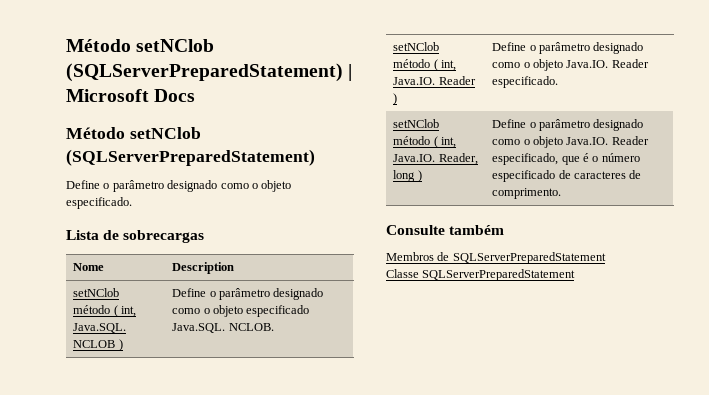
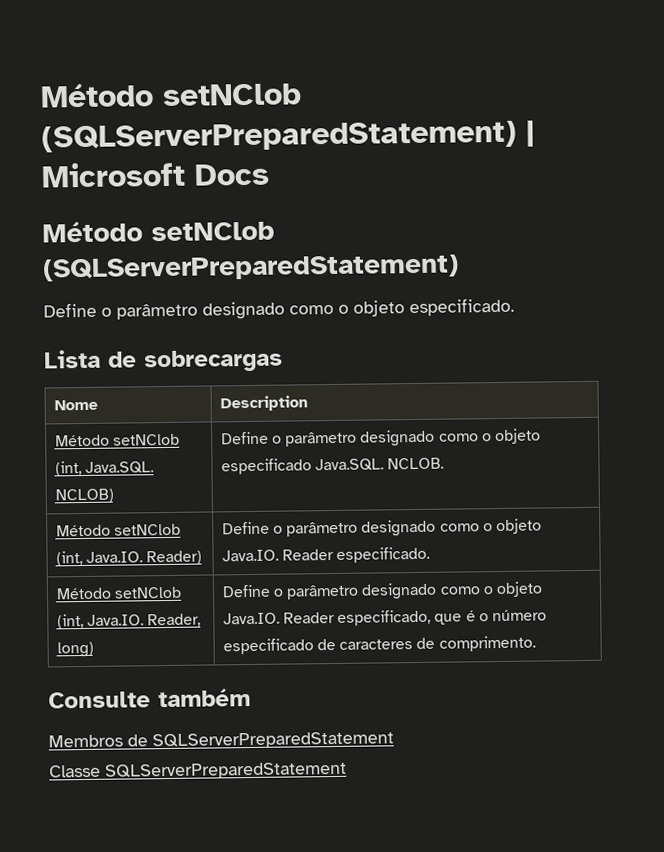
[73,288,120,297] [73,305,137,317] [73,323,127,333] [73,339,123,351] setNClob método ( int, Java.SQL. NCLOB ) -> [54,433,180,447] [54,461,154,477] [54,488,114,504] Método setNClob (int, Java.SQL. NCLOB)
[393,42,440,51] [393,59,457,71] [393,76,476,85] [393,93,398,105] setNClob método ( int, Java.IO. Reader ) -> [55,523,181,537] [55,550,203,567] Método setNClob (int, Java.IO. Reader)
[393,119,440,128] [393,136,457,148] [393,153,478,165] [393,170,422,182] setNClob método ( int, Java.IO. Reader, long ) -> [55,586,182,600] [56,613,202,630] [56,641,94,658] Método setNClob (int, Java.IO. Reader, long)

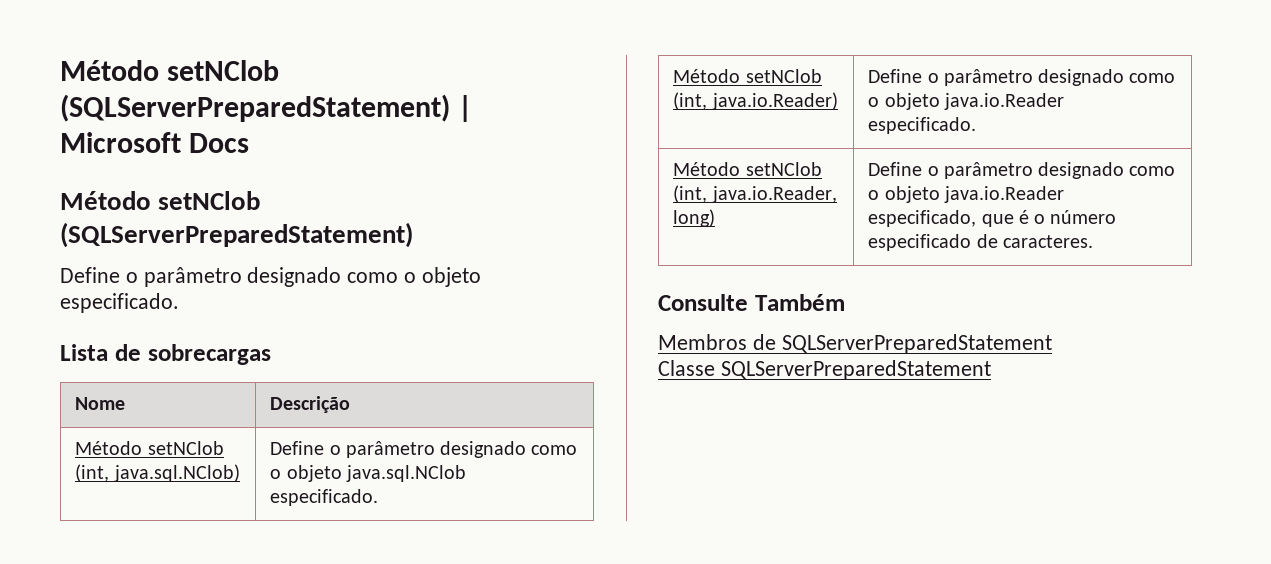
[219,395,308,412] [54,433,180,447] [54,461,154,477] [54,488,114,504] [220,428,542,447] [220,457,445,475] [55,523,181,537] [55,550,203,567] [221,518,543,537] [221,546,431,563] [55,586,182,600] [56,613,202,630] Description // Método setNClob (int, Java.SQL. NCLOB) | Define o parâmetro designado como o objeto especificado Java.SQL. NCLOB. // Método setNClob (int, Java.IO. Reader) | Define o parâmetro designado como o objeto Java.IO. Reader especificado. // Método setNClob (int, Java.IO. Reader, -> [270,396,351,413] [75,441,224,455] [75,464,240,482] [270,441,578,458] [270,465,466,482] [270,489,379,506] [673,69,822,83] [673,92,838,110] [868,69,1176,86] [868,93,1064,110] [868,117,977,134] [673,162,822,176] [673,185,837,203] Descrição // Método setNClob (int, java.sql.NClob) | Define o parâmetro designado como o objeto java.sql.NClob especificado. // Método setNClob (int, java.io.Reader) | Define o parâmetro designado como o objeto java.io.Reader especificado. // Método setNClob (int, java.io.Reader,
[222,611,335,625] Java.IO. Reader -> [943,186,1064,203] java.io.Reader
[339,635,536,652] caracteres de comprimento. -> [1002,235,1093,248] caracteres.
[158,688,251,708] também -> [754,294,845,311] Também

